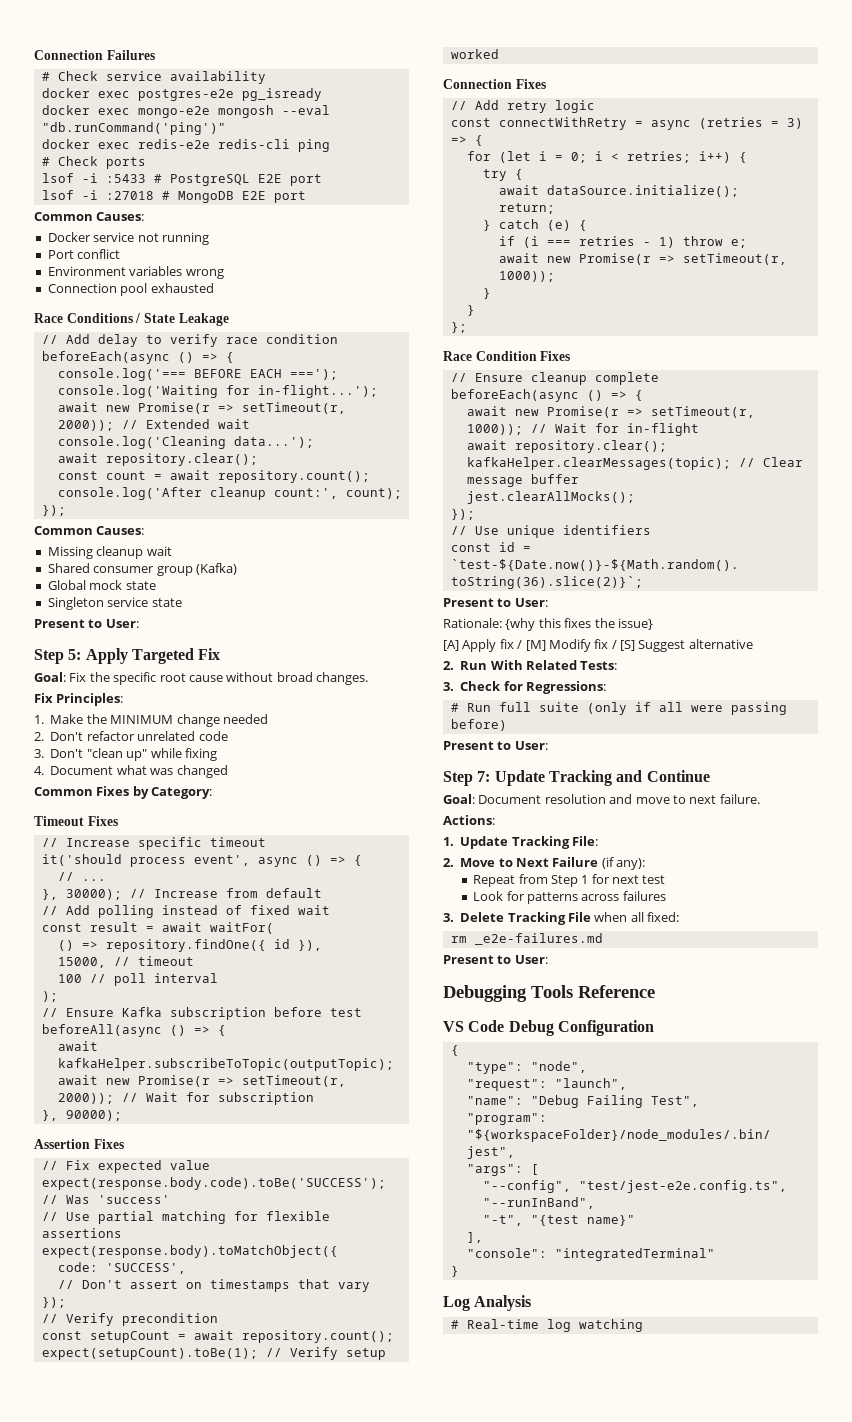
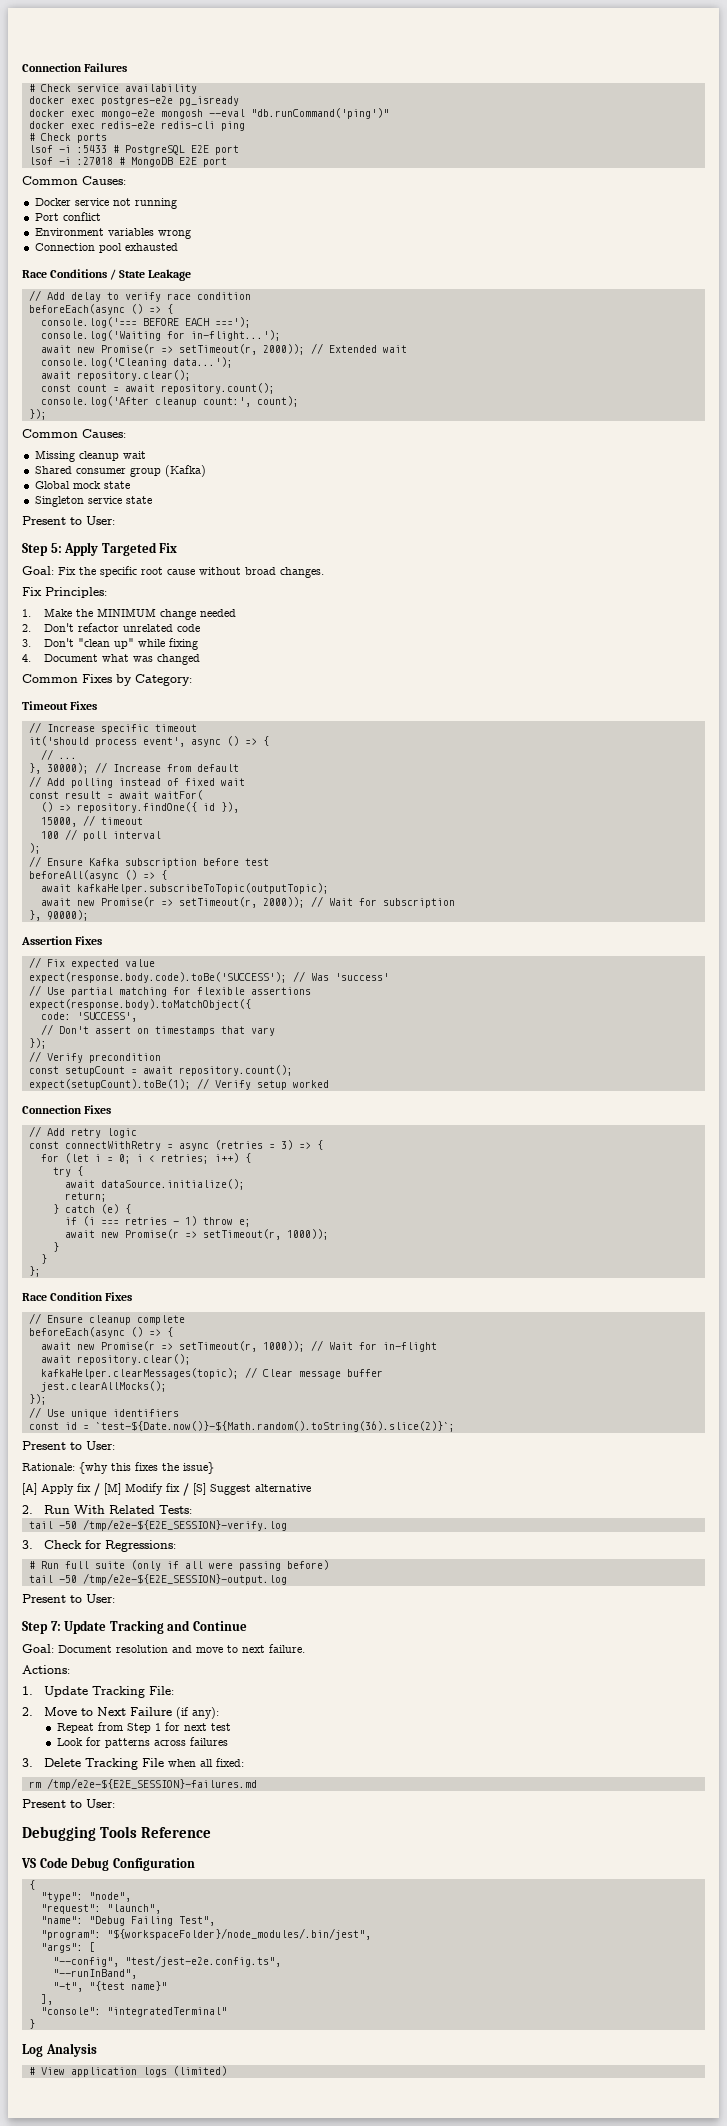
(618, 665) none -> [28,1519,287,1531] // tail -50 /tmp/e2e-${E2E_SESSION}-verify.log
(507, 725) none -> [28,1573,287,1585] // tail -50 /tmp/e2e-${E2E_SESSION}-output.log
[474,933,603,945] _e2e-failures.md -> [46,1778,257,1790] /tmp/e2e-${E2E_SESSION}-failures.md
[466,1319,643,1332] Real-time log watching -> [40,2066,227,2077] View application logs (limited)

